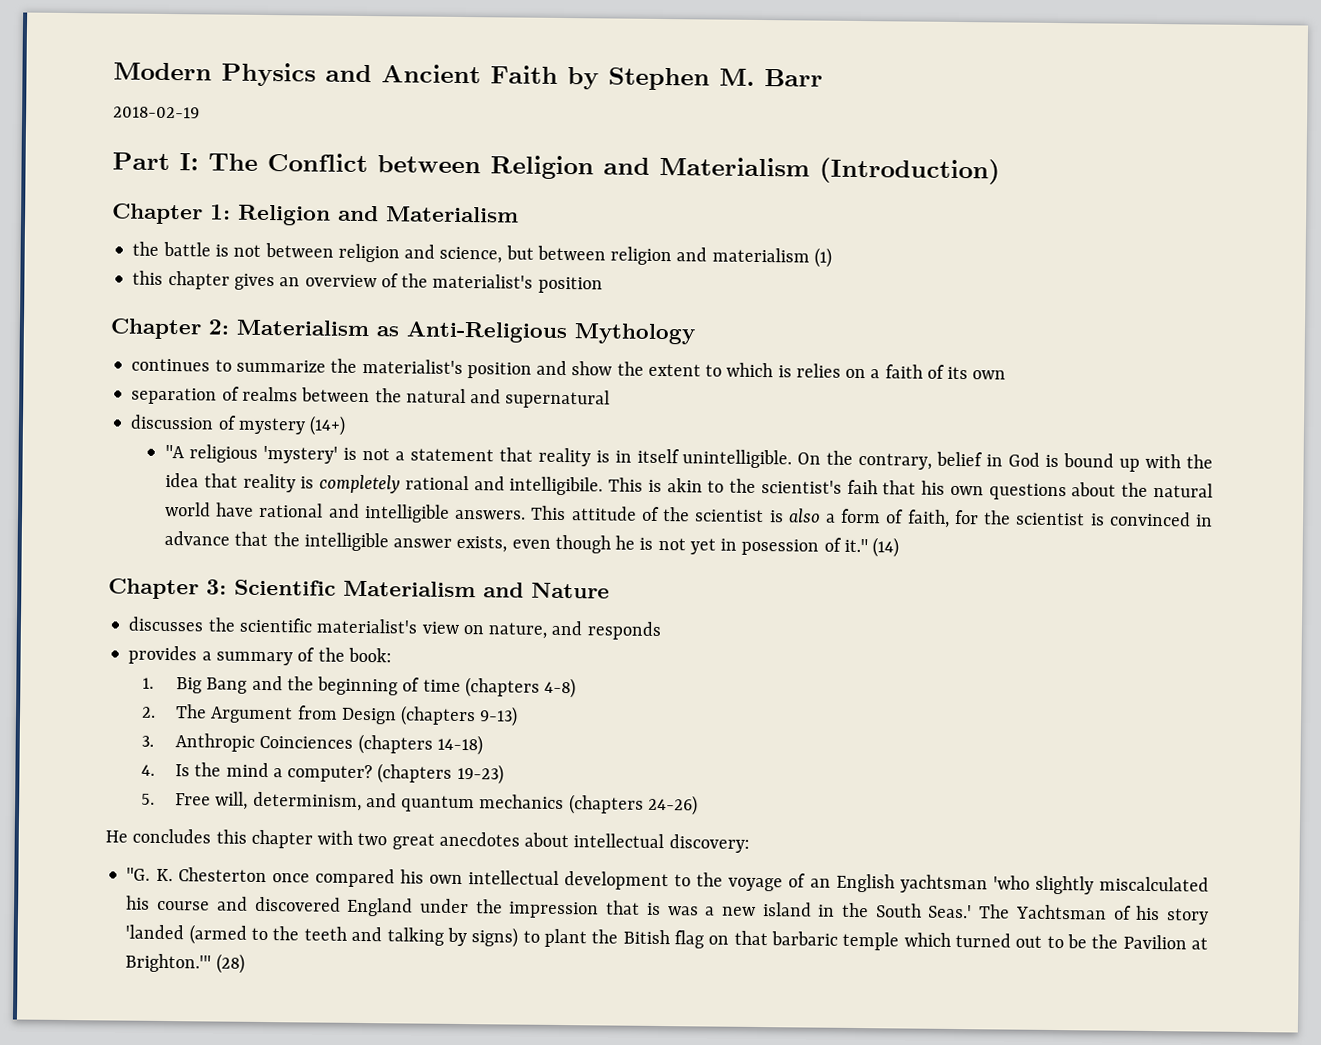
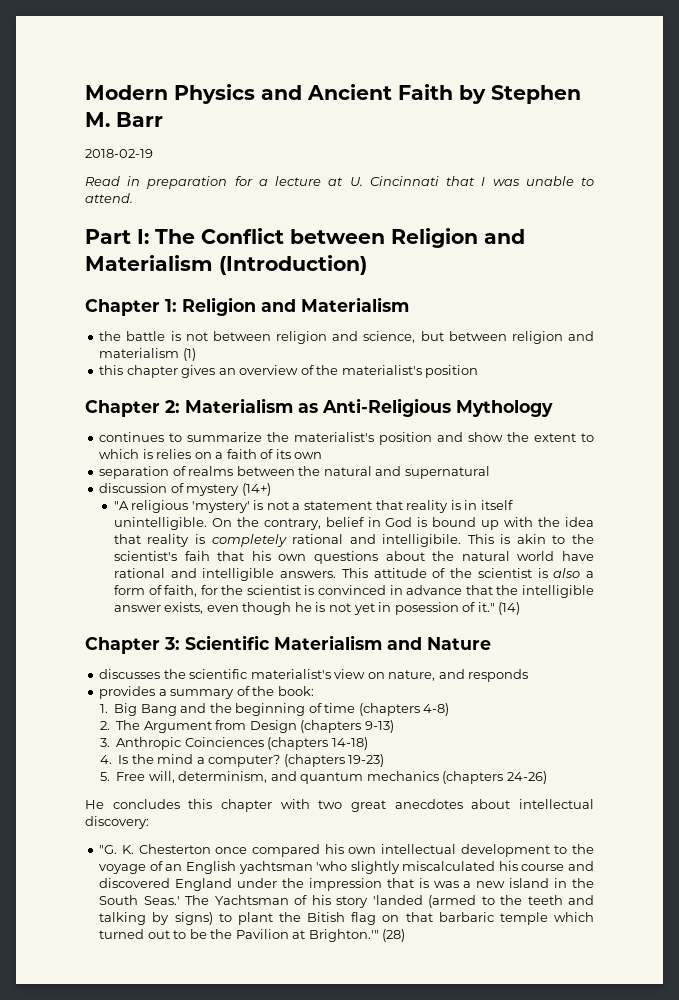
(200, 112) none -> [85,176,594,189] [85,193,133,203] // Read in preparation for a lecture at U. Cincinnati that I was unable to attend.

